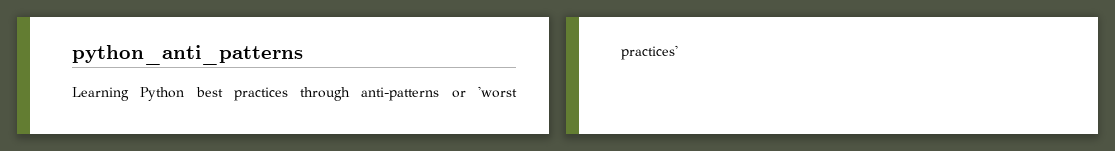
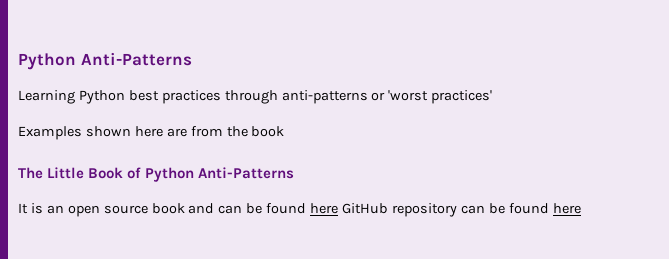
[72,45,303,65] python_anti_patterns -> [18,52,192,70] Python Anti-Patterns
(678, 52) none -> [18,126,285,140] [18,167,295,182] [18,203,581,217] // Examples shown here are from the book // The Little Book of Python Anti-Patterns // It is an open source book and can be found here GitHub repository can be found here

